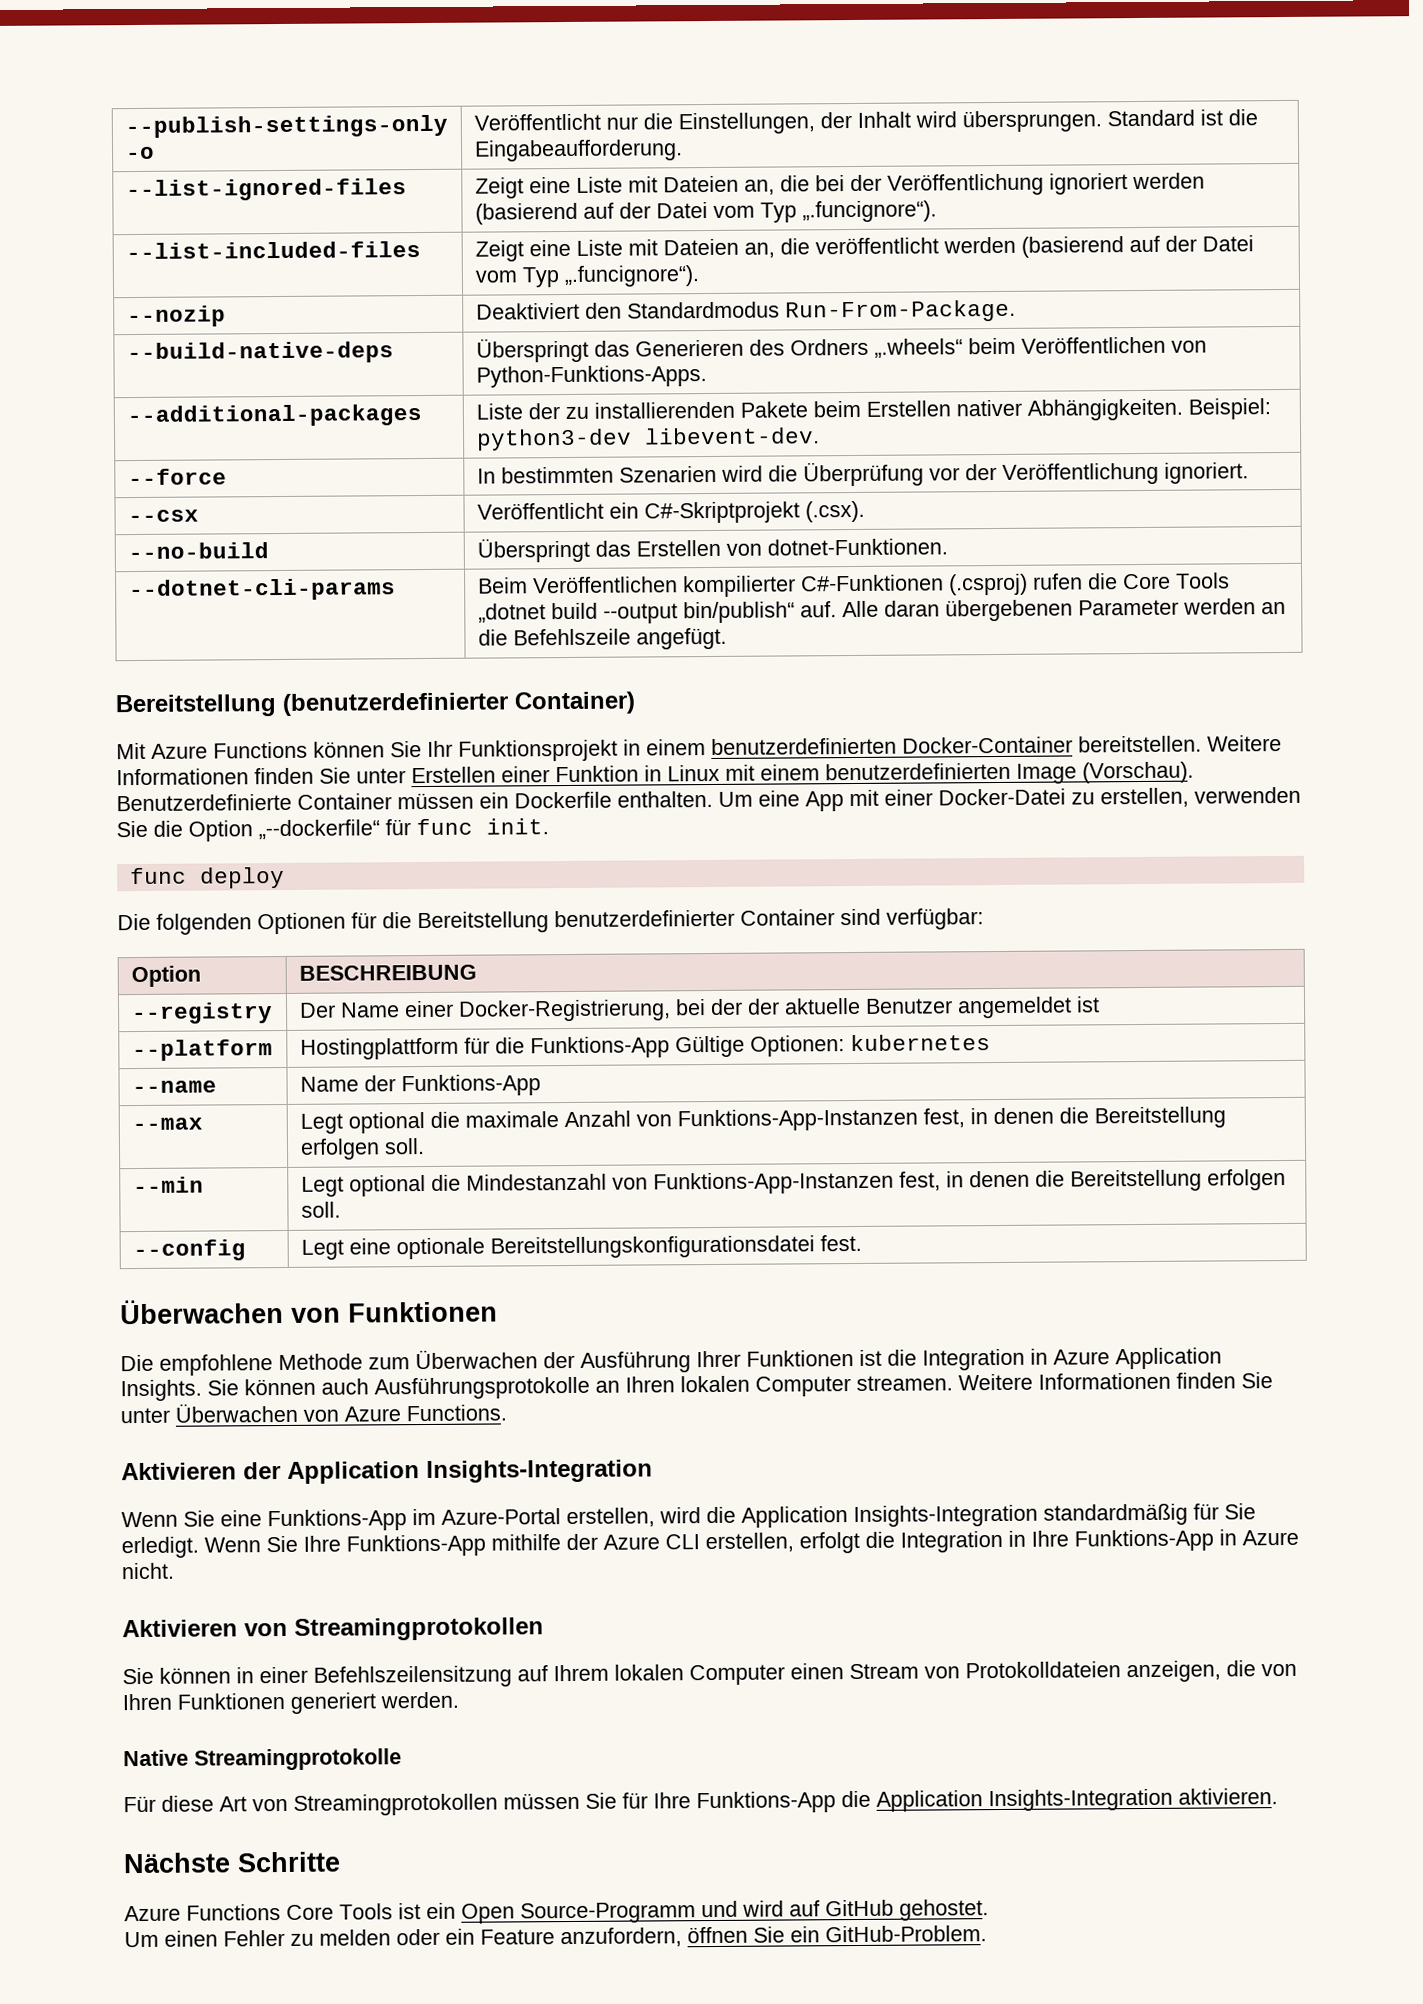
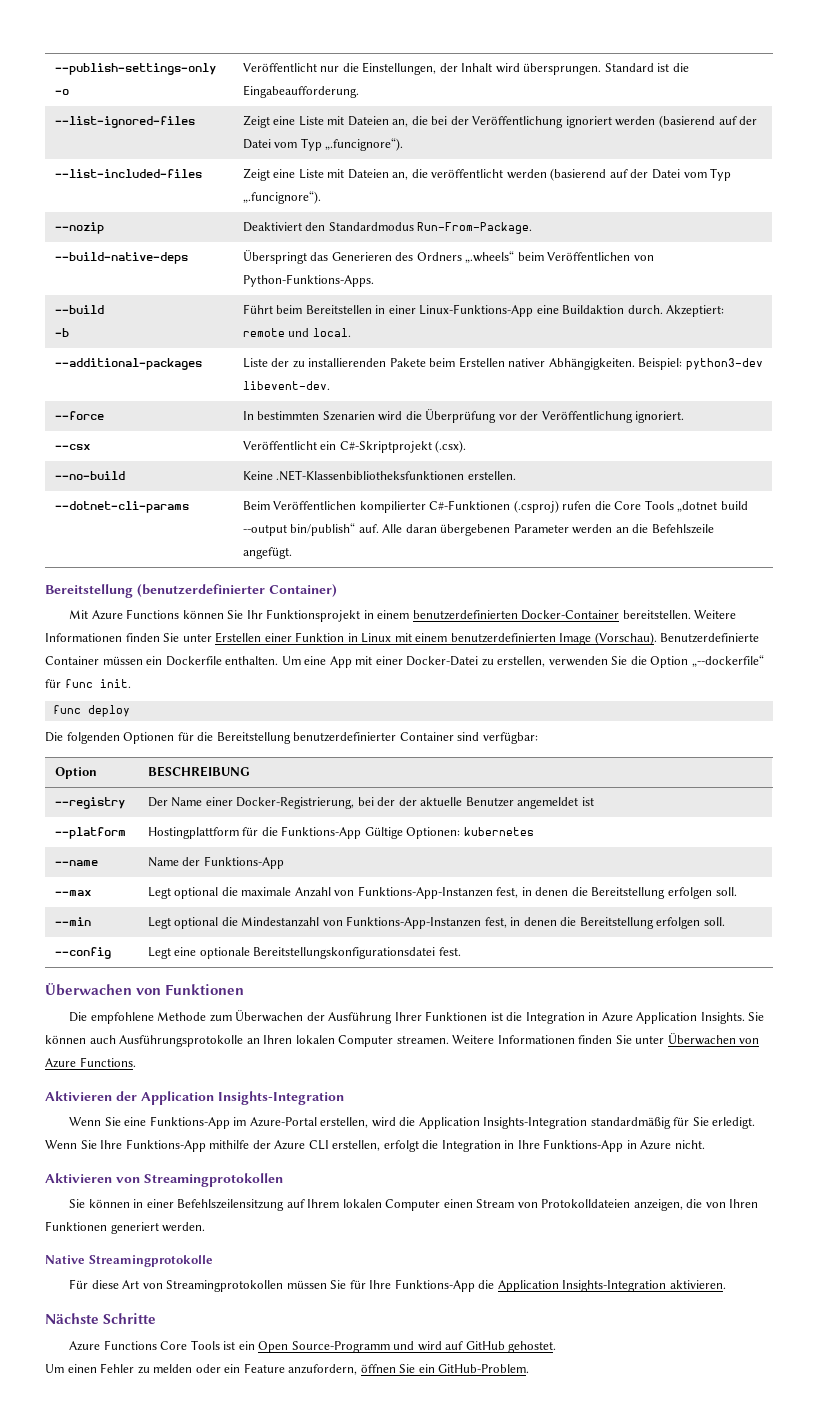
(707, 376) none -> [54,305,104,314] [54,328,69,337] [242,304,725,317] [242,328,351,337] // --build // -b | Führt beim Bereitstellen in einer Linux-Funktions-App eine Buildaktion durch. Akzeptiert: remote und local.
[476,537,948,563] Überspringt das Erstellen von dotnet-Funktionen. -> [242,470,516,481] Keine .NET-Klassenbibliotheksfunktionen erstellen.

